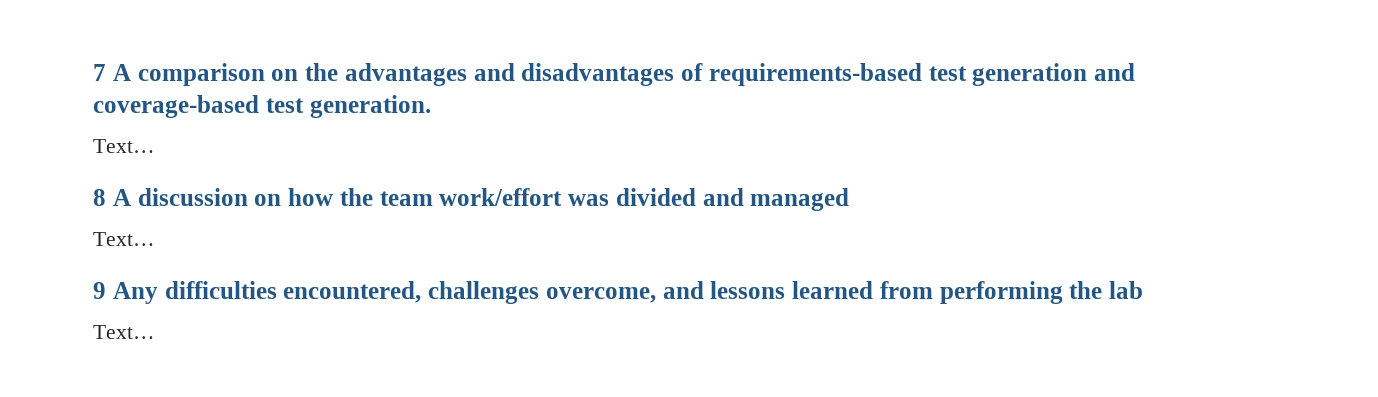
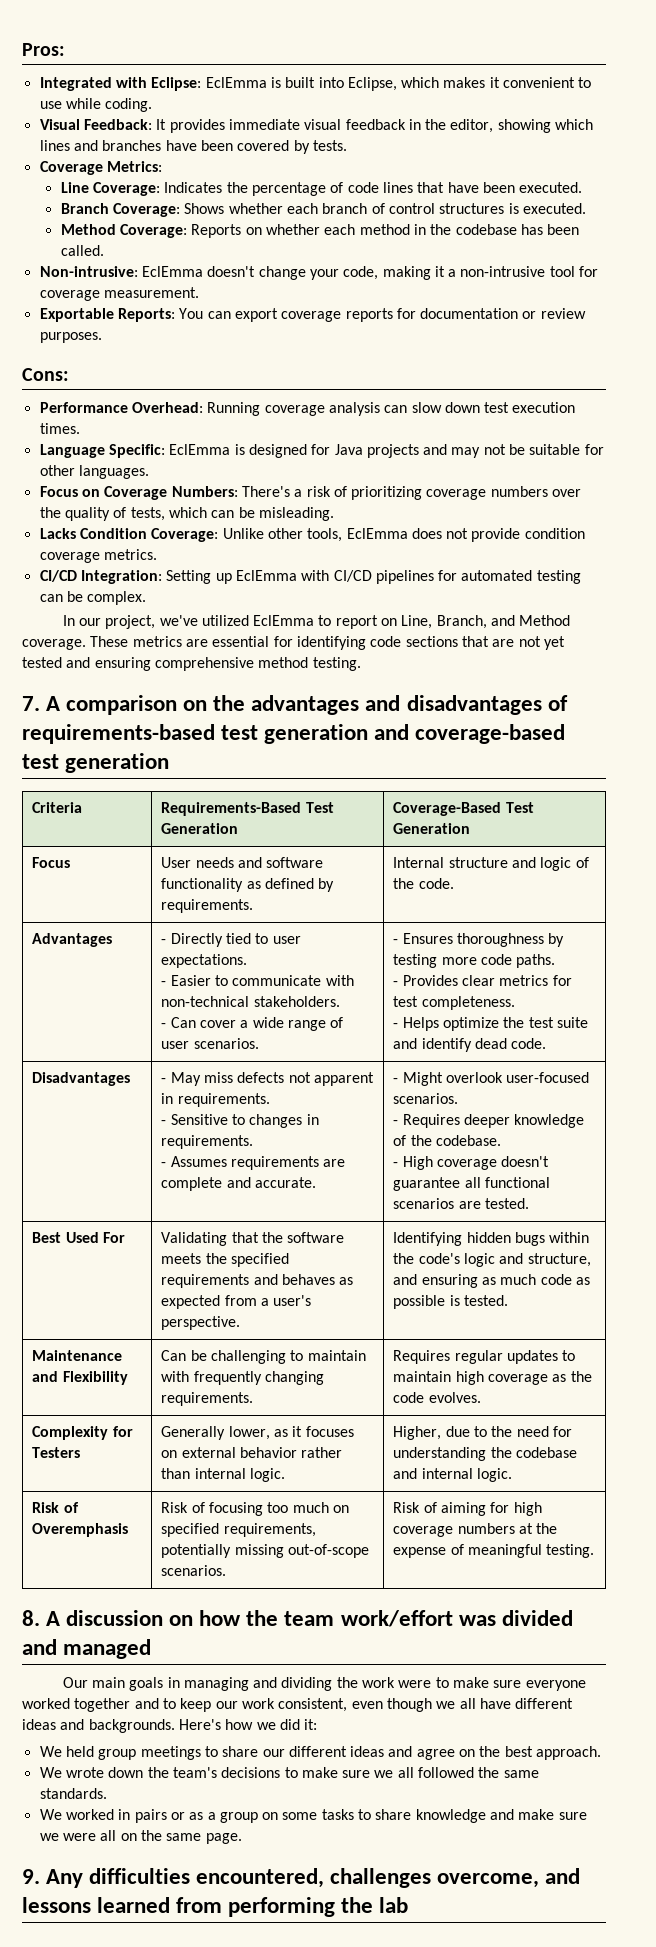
[93,64,106,81] 7 -> [22,43,65,56] [39,77,592,91] [39,98,153,112] [39,119,594,133] [39,140,347,154] [39,161,162,175] [60,182,583,196] [60,203,586,217] [60,224,580,238] [60,245,104,256] [39,266,599,280] [39,287,199,301] [39,308,586,322] [39,332,102,343] [22,368,69,381] [39,402,576,416] [39,423,80,434] [39,444,604,458] [39,465,149,479] [39,486,582,500] [39,507,334,521] [39,528,585,542] [39,549,157,563] [39,570,581,584] [39,591,147,605] [62,615,571,629] [22,636,565,650] [22,657,361,671] [22,696,40,711] Pros: // Integrated with Eclipse: EclEmma is built into Eclipse, which makes it convenient to use while coding. // Visual Feedback: It provides immediate visual feedback in the editor, showing which lines and branches have been covered by tests. // Coverage Metrics: // Line Coverage: Indicates the percentage of code lines that have been executed. // Branch Coverage: Shows whether each branch of control structures is executed. // Method Coverage: Reports on whether each method in the codebase has been called. // Non-intrusive: EclEmma doesn't change your code, making it a non-intrusive tool for coverage measurement. // Exportable Reports: You can export coverage reports for documentation or review purposes. // Cons: // Performance Overhead: Running coverage analysis can slow down test execution times. // Language Specific: EclEmma is designed for Java projects and may not be suitable for other languages. // Focus on Coverage Numbers: There's a risk of prioritizing coverage numbers over the quality of tests, which can be misleading. // Lacks Condition Coverage: Unlike other tools, EclEmma does not provide condition coverage metrics. // CI/CD Integration: Setting up EclEmma with CI/CD pipelines for automated testing can be complex. // In our project, we've utilized EclEmma to report on Line, Branch, and Method coverage. These metrics are essential for identifying code sections that are not yet tested and ensuring comprehensive method testing. // 7.
[309,95,431,118] [93,139,155,153] [93,189,106,206] generation. // Text… // 8 -> [65,753,170,773] [32,802,83,813] [161,802,334,816] [161,823,239,834] [393,802,534,816] [393,823,471,834] [32,857,71,868] [161,857,324,868] [161,878,335,892] [161,899,254,913] [393,857,589,871] [393,878,454,889] [32,933,113,947] [161,933,301,947] [161,954,248,968] [161,975,354,986] [161,996,340,1007] [161,1017,344,1031] [161,1038,259,1049] [393,933,565,947] [393,954,556,968] [393,975,572,986] [393,996,515,1010] [393,1017,588,1031] [393,1038,547,1052] [32,1072,131,1086] [161,1072,374,1086] [161,1093,270,1107] [161,1114,319,1128] [161,1135,254,1149] [161,1156,346,1170] [161,1177,316,1191] [393,1072,590,1086] [393,1093,459,1104] [393,1114,585,1128] [393,1135,501,1146] [393,1156,550,1170] [393,1177,550,1191] [393,1198,529,1209] [32,1232,125,1243] [161,1232,345,1246] [161,1253,289,1267] [161,1274,354,1288] [161,1295,312,1309] [161,1316,241,1330] [393,1232,590,1246] [393,1253,591,1267] [393,1274,590,1288] [393,1295,508,1309] [32,1350,123,1361] [32,1371,128,1385] [161,1350,366,1364] [161,1371,324,1385] [161,1392,254,1406] [393,1350,576,1364] [393,1371,592,1385] [393,1392,481,1403] [32,1426,133,1440] [32,1447,81,1458] [161,1426,354,1440] [161,1447,343,1458] [161,1468,285,1482] [393,1426,572,1440] [393,1447,577,1461] [393,1468,512,1482] [32,1502,79,1513] [32,1523,129,1537] [161,1502,349,1516] [161,1523,316,1537] [161,1544,369,1558] [161,1565,227,1576] [393,1502,542,1516] [393,1523,558,1537] [393,1544,595,1558] [22,1610,40,1626] generation // Criteria | Requirements-Based Test Generation | Coverage-Based Test Generation // Focus | User needs and software functionality as defined by requirements. | Internal structure and logic of the code. // Advantages | - Directly tied to user expectations. // - Easier to communicate with non-technical stakeholders. // - Can cover a wide range of user scenarios. | - Ensures thoroughness by testing more code paths. // - Provides clear metrics for test completeness. // - Helps optimize the test suite and identify dead code. // Disadvantages | - May miss defects not apparent in requirements. // - Sensitive to changes in requirements. // - Assumes requirements are complete and accurate. | - Might overlook user-focused scenarios. // - Requires deeper knowledge of the codebase. // - High coverage doesn't guarantee all functional scenarios are tested. // Best Used For | Validating that the software meets the specified requirements and behaves as expected from a user's perspective. | Identifying hidden bugs within the code's logic and structure, and ensuring as much code as possible is tested. // Maintenance and Flexibility | Can be challenging to maintain with frequently changing requirements. | Requires regular updates to maintain high coverage as the code evolves. // Complexity for Testers | Generally lower, as it focuses on external behavior rather than internal logic. | Higher, due to the need for understanding the codebase and internal logic. // Risk of Overemphasis | Risk of focusing too much on specified requirements, potentially missing out-of-scope scenarios. | Risk of aiming for high coverage numbers at the expense of meaningful testing. // 8.
[93,232,155,246] [93,282,106,299] Text… // 9 -> [62,1677,586,1691] [22,1698,574,1712] [22,1719,318,1733] [39,1746,602,1760] [39,1767,539,1778] [39,1788,107,1799] [39,1809,587,1823] [39,1830,242,1844] [22,1869,40,1884] Our main goals in managing and dividing the work were to make sure everyone worked together and to keep our work consistent, even though we all have different ideas and backgrounds. Here's how we did it: // We held group meetings to share our different ideas and agree on the best approach. // We wrote down the team's decisions to make sure we all followed the same standards. // We worked in pairs or as a group on some tasks to share knowledge and make sure we were all on the same page. // 9.
[93,325,155,339] // Text… -> (409, 1905) none

